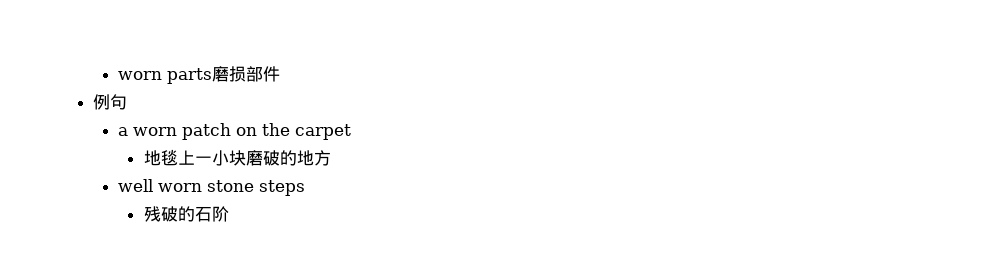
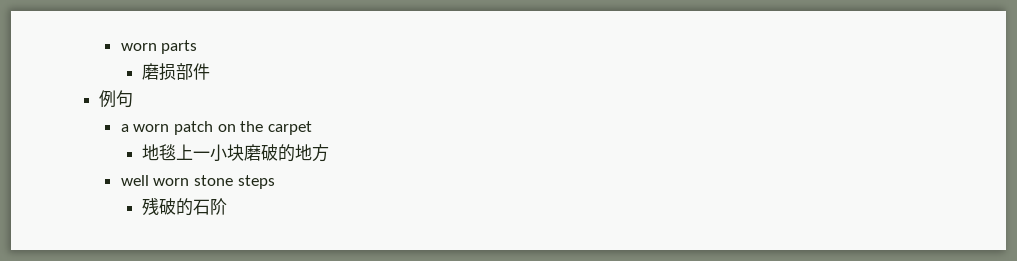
(213, 76) none -> (198, 47) //

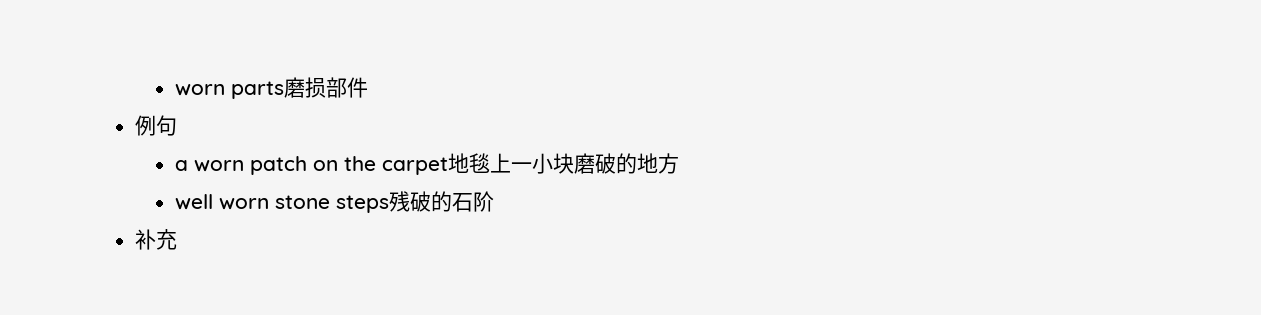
(198, 47) // -> (285, 90) none
(312, 128) // -> (449, 166) none
(275, 182) // -> (390, 204) none
(228, 206) none -> [134,229,177,250] // 补充

